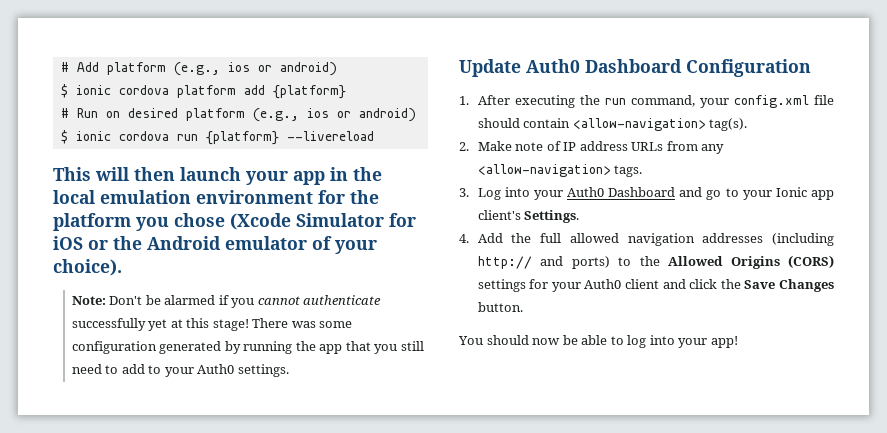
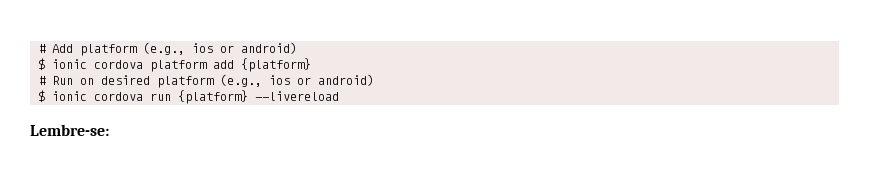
[53,167,382,185] [53,190,379,204] [53,213,416,231] [53,236,377,254] [53,259,122,276] [71,295,382,308] [71,318,353,331] [71,341,424,354] [71,364,289,377] [459,59,811,77] [459,95,834,108] [477,118,748,131] [459,141,725,154] [477,164,643,177] [459,187,835,200] [477,210,580,223] [459,233,834,246] [477,255,834,269] [477,279,834,292] [477,302,523,312] [458,335,738,348] This will then launch your app in the local emulation environment for the platform you chose (Xcode Simulator for iOS or the Android emulator of your choice). // Note: Don't be alarmed if you cannot authenticate successfully yet at this stage! There was some configuration generated by running the app that you still need to add to your Auth0 settings. // Update Auth0 Dashboard Configuration // 1. After executing the run command, your config.xml file should contain <allow-navigation> tag(s). // 2. Make note of IP address URLs from any <allow-navigation> tags. // 3. Log into your Auth0 Dashboard and go to your Ionic app client's Settings. // 4. Add the full allowed navigation addresses (including http:// and ports) to the Allowed Origins (CORS) settings for your Auth0 client and click the Save Changes button. // You should now be able to log into your app! -> [30,124,109,136] Lembre-se:

